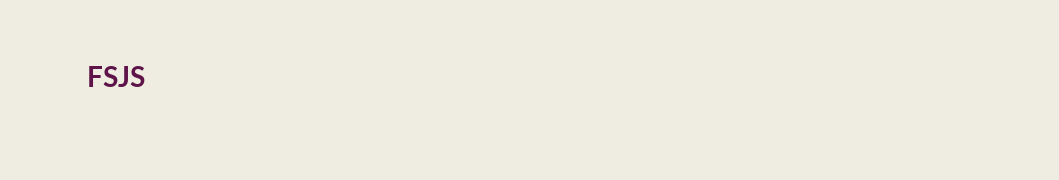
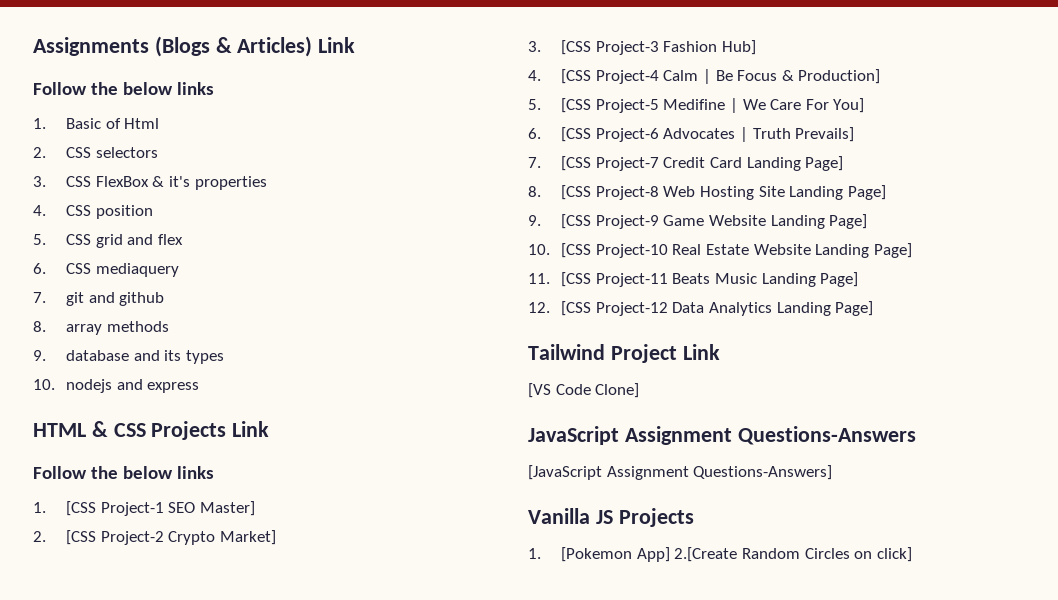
[87,66,145,87] FSJS -> [33,36,356,57] [33,82,214,95] [33,118,160,129] [33,147,158,158] [33,176,267,190] [33,205,153,219] [33,234,183,248] [33,263,179,277] [33,292,165,306] [33,321,169,335] [33,350,224,364] [33,379,200,393] [33,421,270,440] [33,466,214,479] [33,501,255,516] [33,530,276,545] [528,40,756,55] [528,69,881,84] [528,98,865,113] [528,127,855,142] [528,156,844,171] [528,185,886,200] [528,214,868,229] [528,243,912,258] [528,272,859,287] [528,301,874,316] [528,344,720,363] [528,383,640,398] [528,426,916,445] [528,465,833,480] [528,508,694,527] [528,547,912,562] Assignments (Blogs & Articles) Link // Follow the below links // 1. Basic of Html // 2. CSS selectors // 3. CSS FlexBox & it's properties // 4. CSS position // 5. CSS grid and flex // 6. CSS mediaquery // 7. git and github // 8. array methods // 9. database and its types // 10. nodejs and express // HTML & CSS Projects Link // Follow the below links // 1. [CSS Project-1 SEO Master] // 2. [CSS Project-2 Crypto Market] // 3. [CSS Project-3 Fashion Hub] // 4. [CSS Project-4 Calm | Be Focus & Production] // 5. [CSS Project-5 Medifine | We Care For You] // 6. [CSS Project-6 Advocates | Truth Prevails] // 7. [CSS Project-7 Credit Card Landing Page] // 8. [CSS Project-8 Web Hosting Site Landing Page] // 9. [CSS Project-9 Game Website Landing Page] // 10. [CSS Project-10 Real Estate Website Landing Page] // 11. [CSS Project-11 Beats Music Landing Page] // 12. [CSS Project-12 Data Analytics Landing Page] // Tailwind Project Link // [VS Code Clone] // JavaScript Assignment Questions-Answers // [JavaScript Assignment Questions-Answers] // Vanilla JS Projects // 1. [Pokemon App] 2.[Create Random Circles on click]

